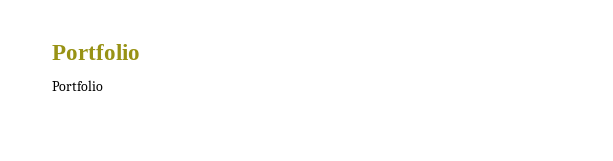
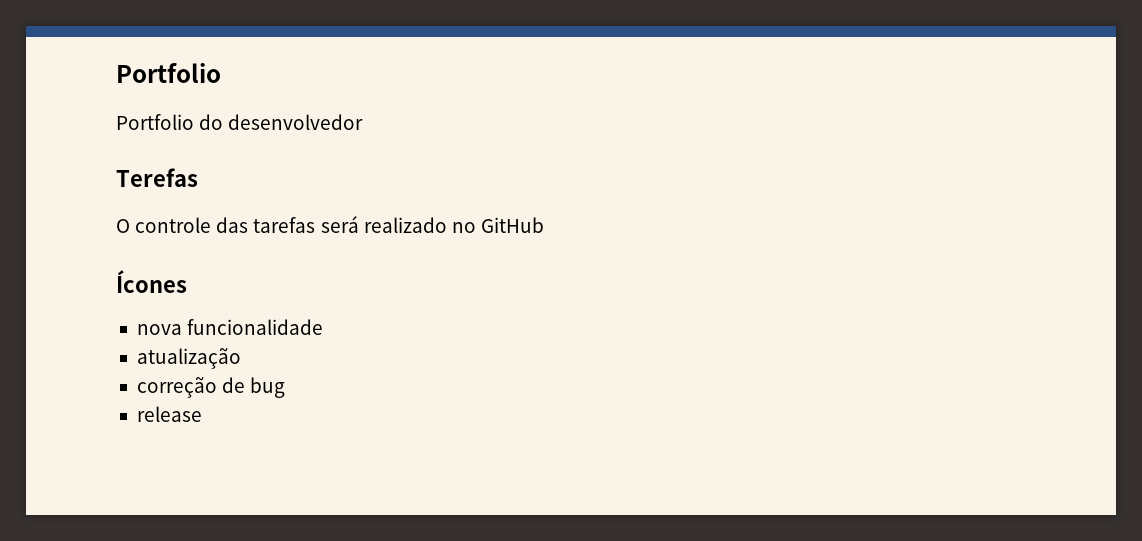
(103, 85) none -> [199,114,364,130] [116,168,198,187] [116,216,544,233] [116,270,187,293] [136,319,324,335] [136,348,241,369] [136,377,286,398] [136,406,202,422] do desenvolvedor // Terefas // O controle das tarefas será realizado no GitHub // Ícones // nova funcionalidade // atualização // correção de bug // release

